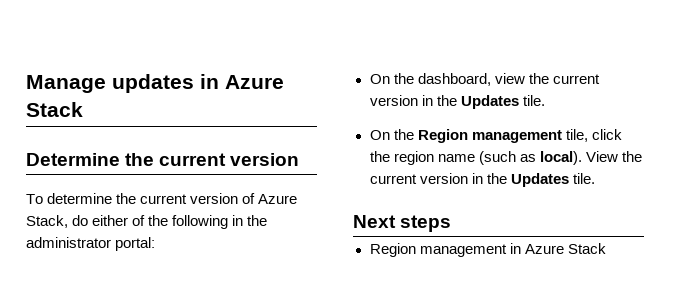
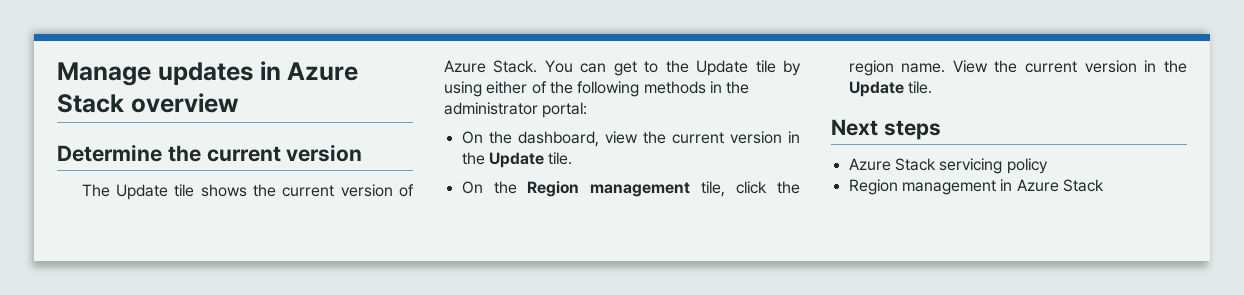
(83, 109) none -> [130,93,239,113] overview
[26,193,113,204] To determine -> [81,184,247,200] The Update tile shows
[26,215,89,228] Stack, do -> [493,60,802,76] [444,81,482,97] Stack. You can get to the Update tile by using
(229, 222) none -> [643,81,706,94] methods
[460,95,519,109] Updates -> [488,152,544,168] Update
[437,151,582,165] name (such as local). -> [901,63,946,73] name.
[510,173,569,187] Updates -> [848,81,904,97] Update
(452, 223) none -> [848,158,1048,174] // Azure Stack servicing policy

